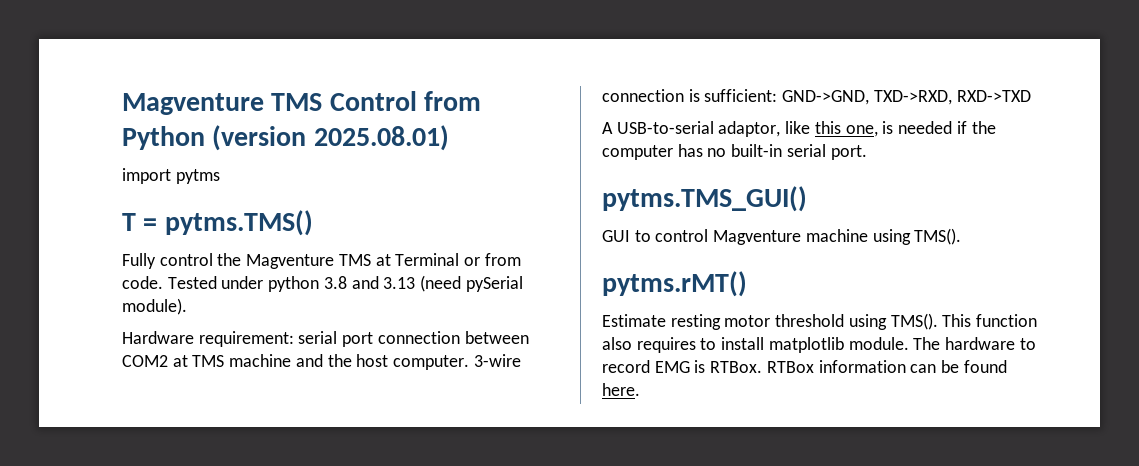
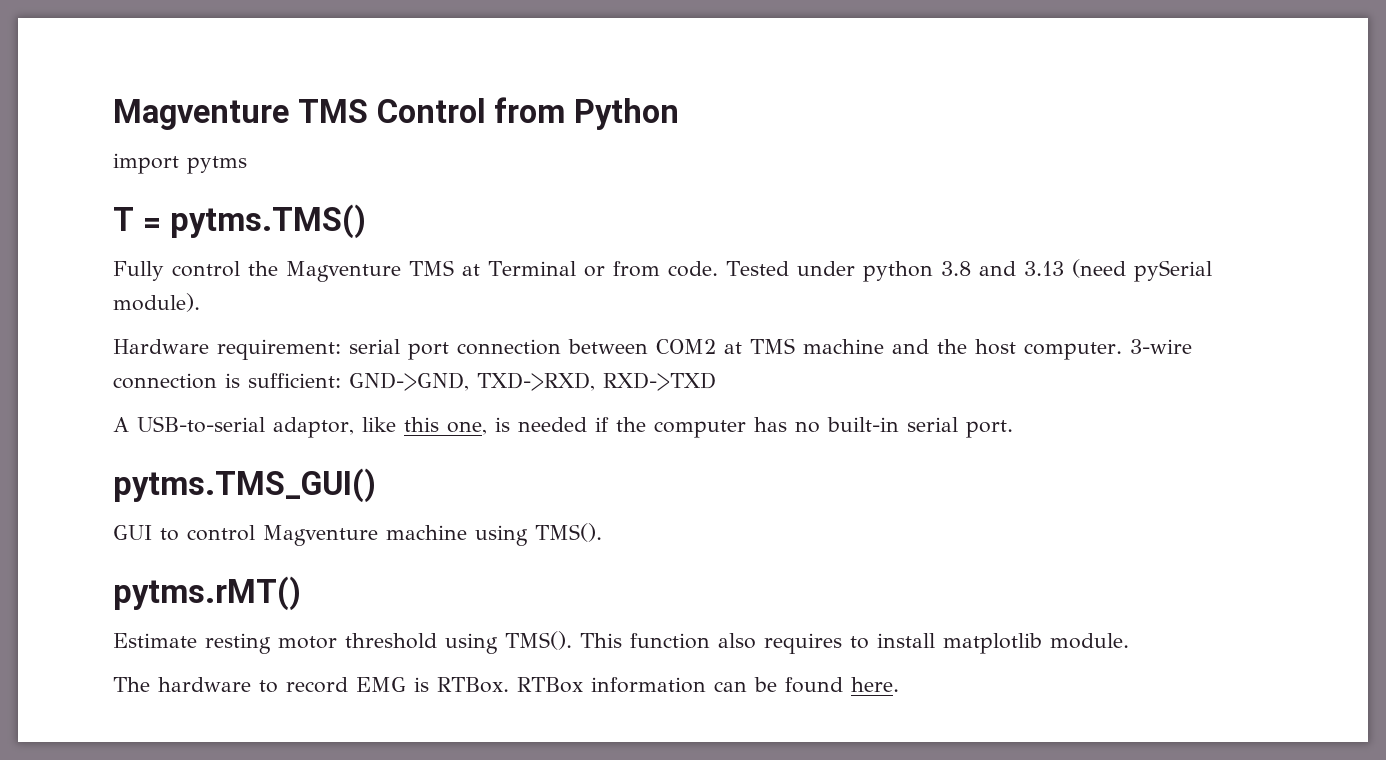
[212,125,449,151] (version 2025.08.01) -> (680, 114) none
(909, 343) none -> (1129, 641) //

